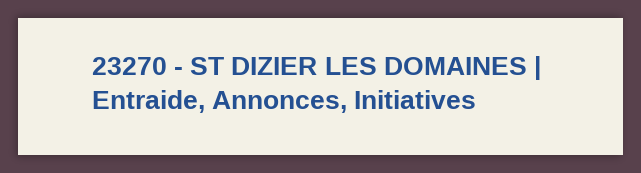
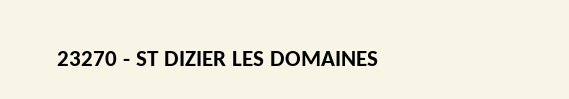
[533,56,541,80] [92,90,477,113] | Entraide, Annonces, Initiatives -> (379, 58) none

